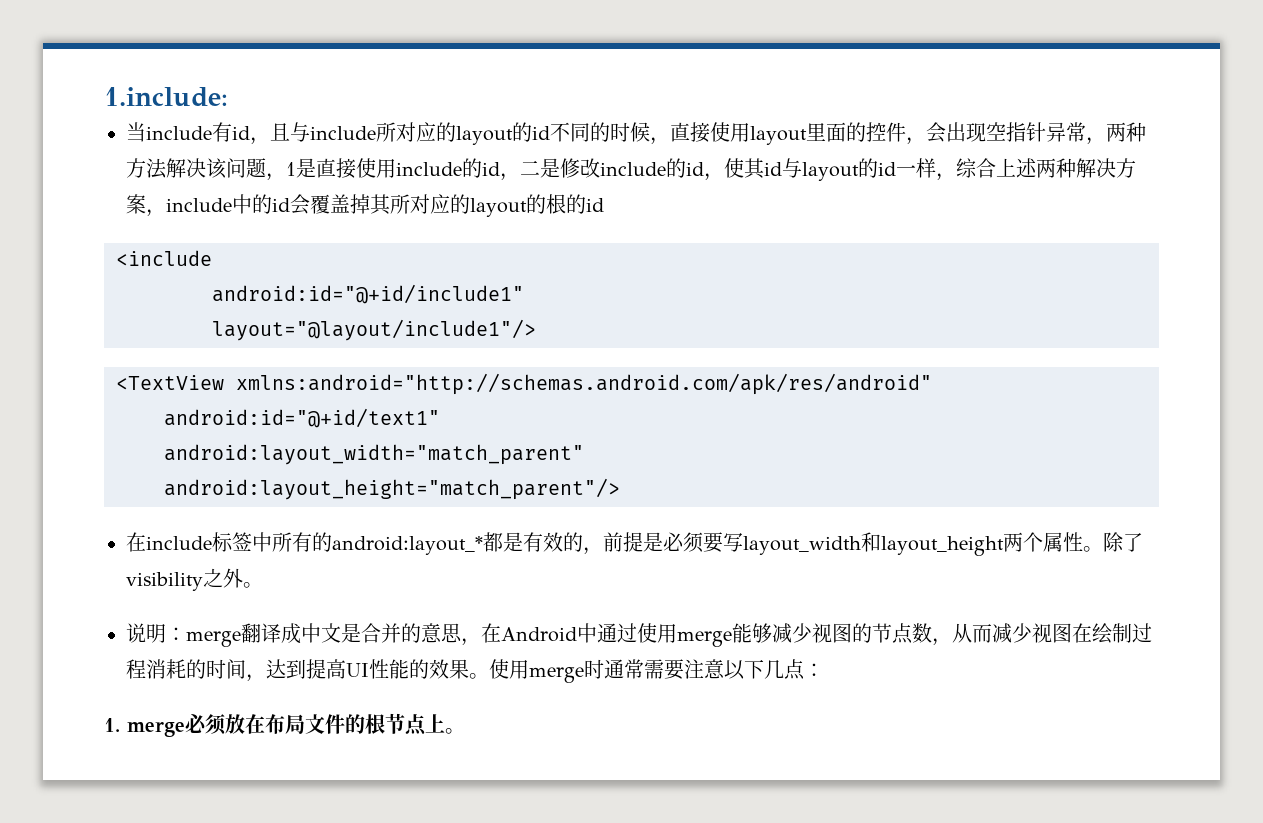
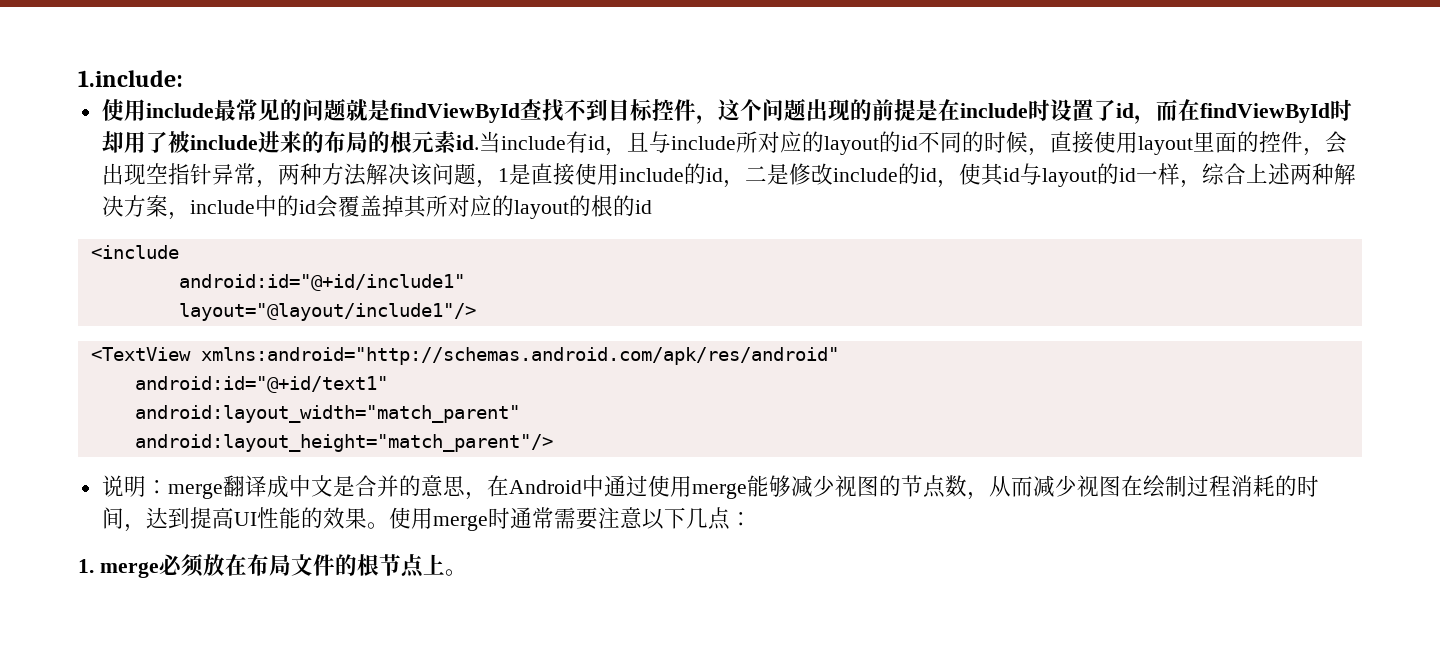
(228, 97) none -> [101,98,1352,124] [101,131,479,153] 使用include最常见的问题就是findViewById查找不到目标控件，这个问题出现的前提是在include时设置了id，而在findViewById时却用了被include进来的布局的根元素id.
[126,532,1143,556] [126,568,263,591] // 在include标签中所有的android:layout_*都是有效的，前提是必须要写layout_width和layout_height两个属性。除了visibility之外。 -> (553, 443) none

